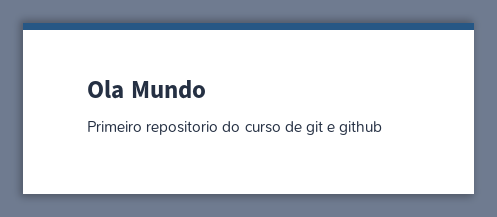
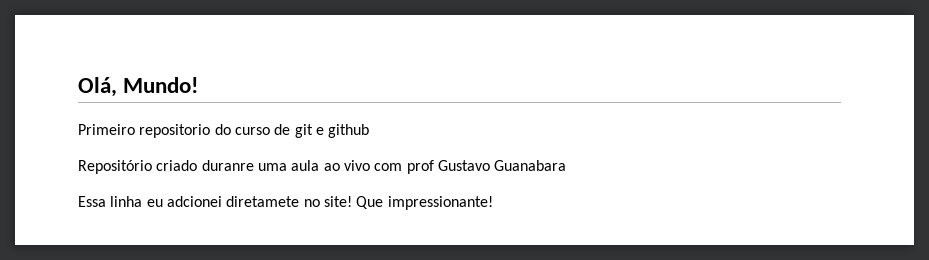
[87,80,206,99] Ola Mundo -> [78,77,199,97] Olá, Mundo!
(383, 128) none -> [78,160,567,174] [78,196,493,210] // Repositório criado duranre uma aula ao vivo com prof Gustavo Guanabara // Essa linha eu adcionei diretamete no site! Que impressionante!

